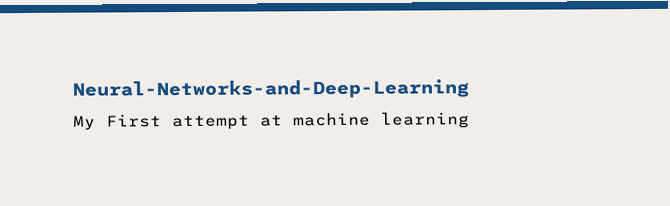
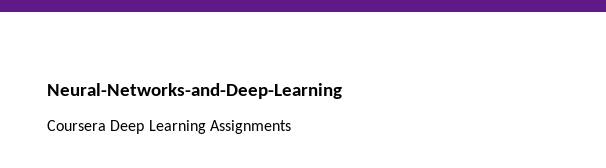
[73,112,470,131] My First attempt at machine learning -> [47,120,291,134] Coursera Deep Learning Assignments

